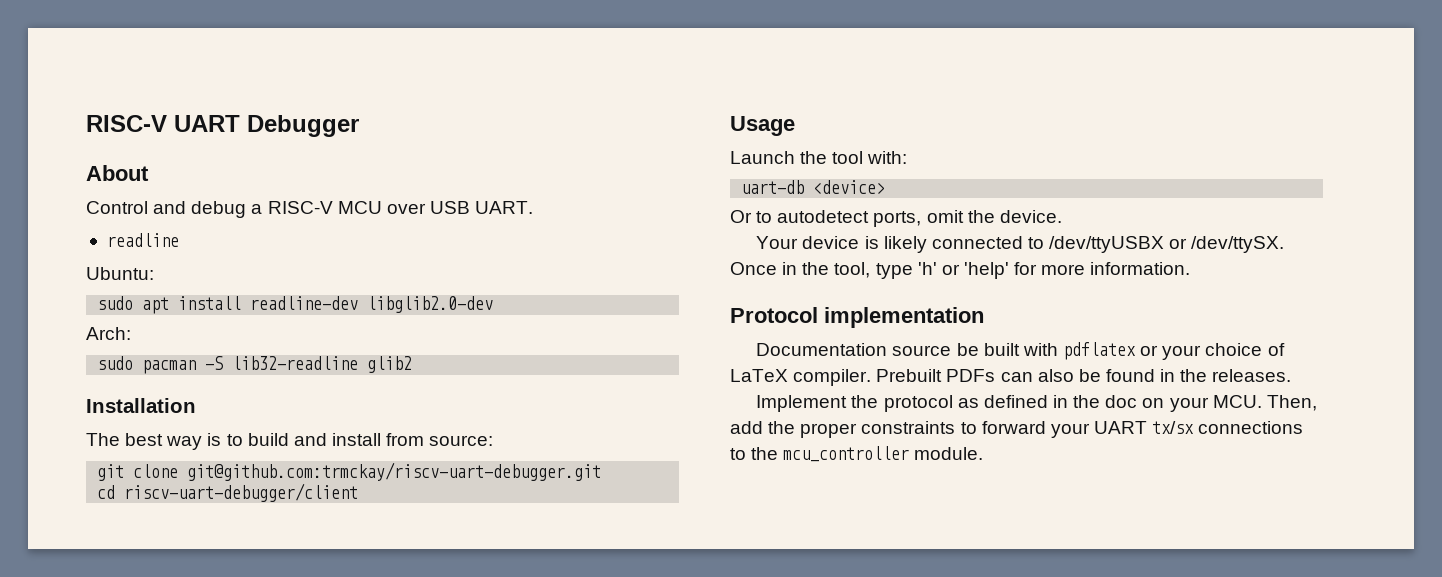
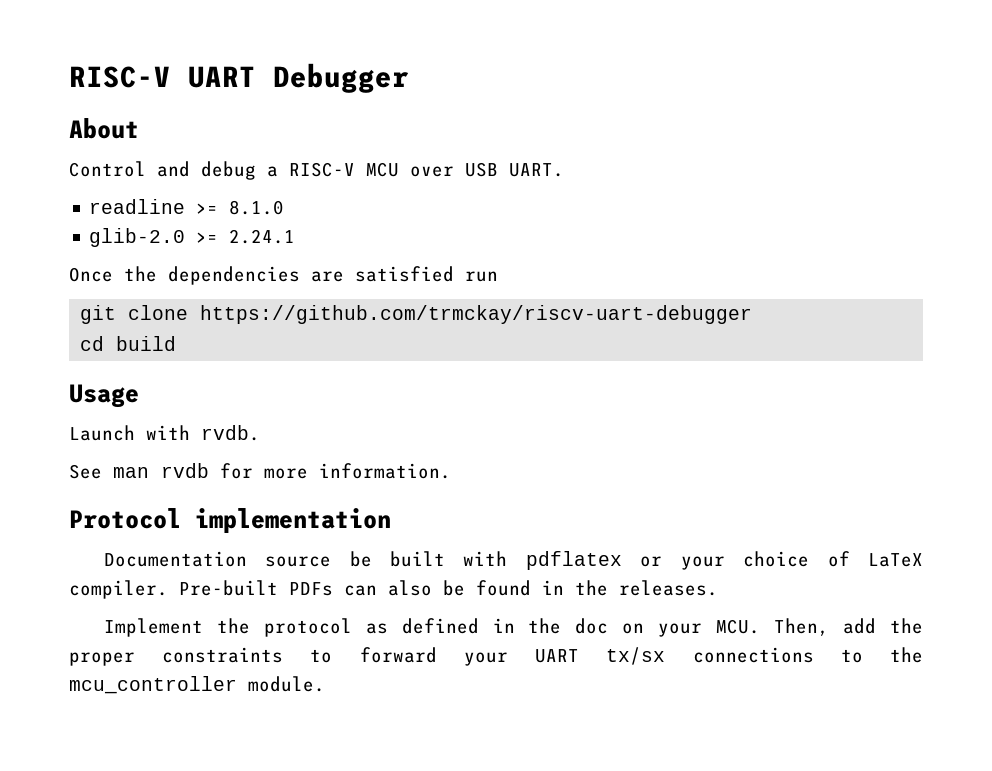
[86,267,154,280] [97,296,494,314] [86,327,131,340] [97,356,413,374] [86,398,196,413] [86,433,494,450] // Ubuntu: // sudo apt install readline-dev libglib2.0-dev // Arch: // sudo pacman -S lib32-readline glib2 // Installation // The best way is to build and install from source: -> [196,200,285,215] [89,228,296,247] [69,266,498,285] >= 8.1.0 // glib-2.0 >= 2.24.1 // Once the dependencies are satisfied run
[187,462,602,481] git@github.com:trmckay/riscv-uart-debugger.git -> [200,305,753,324] https://github.com/trmckay/riscv-uart-debugger
[124,483,359,502] riscv-uart-debugger/client -> [116,336,177,351] build
[800,151,908,164] [741,180,886,194] [730,210,1062,227] [756,236,1285,253] [730,262,1009,279] the tool with: // uart-db <device> // Or to autodetect ports, omit the device. // Your device is likely connected to /dev/ttyUSBX or /dev/ttySX. Once in the tool, type 'h' or 'help' -> [146,425,260,441] [69,463,209,479] with rvdb. // See man rvdb
[876,369,943,382] Prebuilt -> [179,580,278,596] Pre-built

